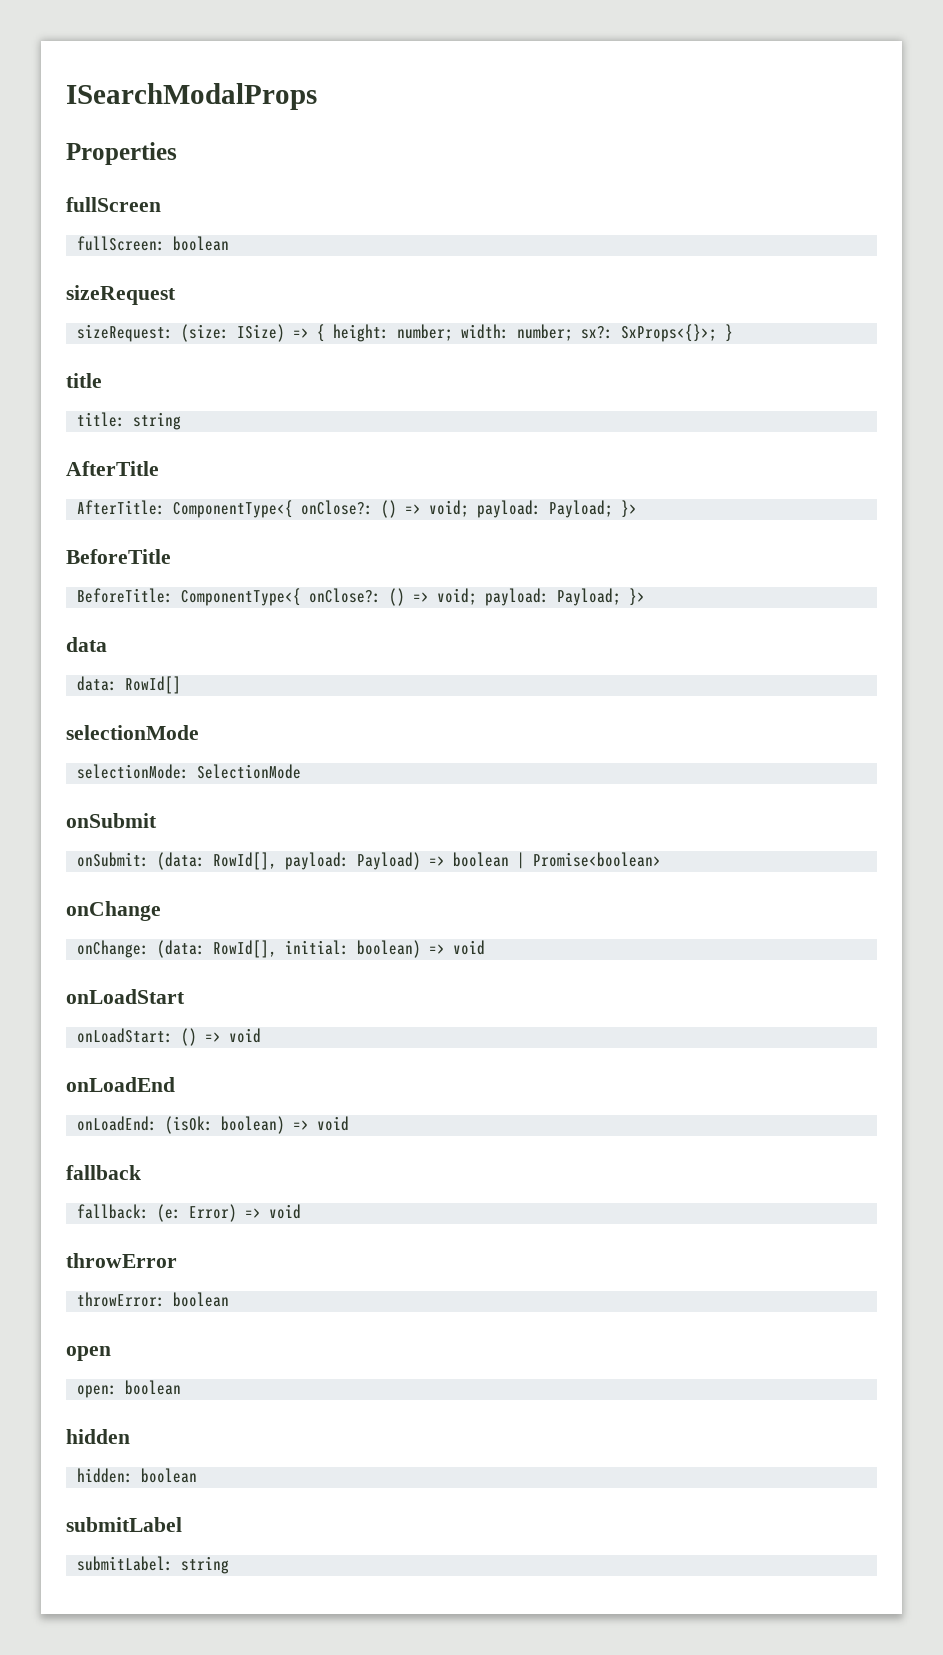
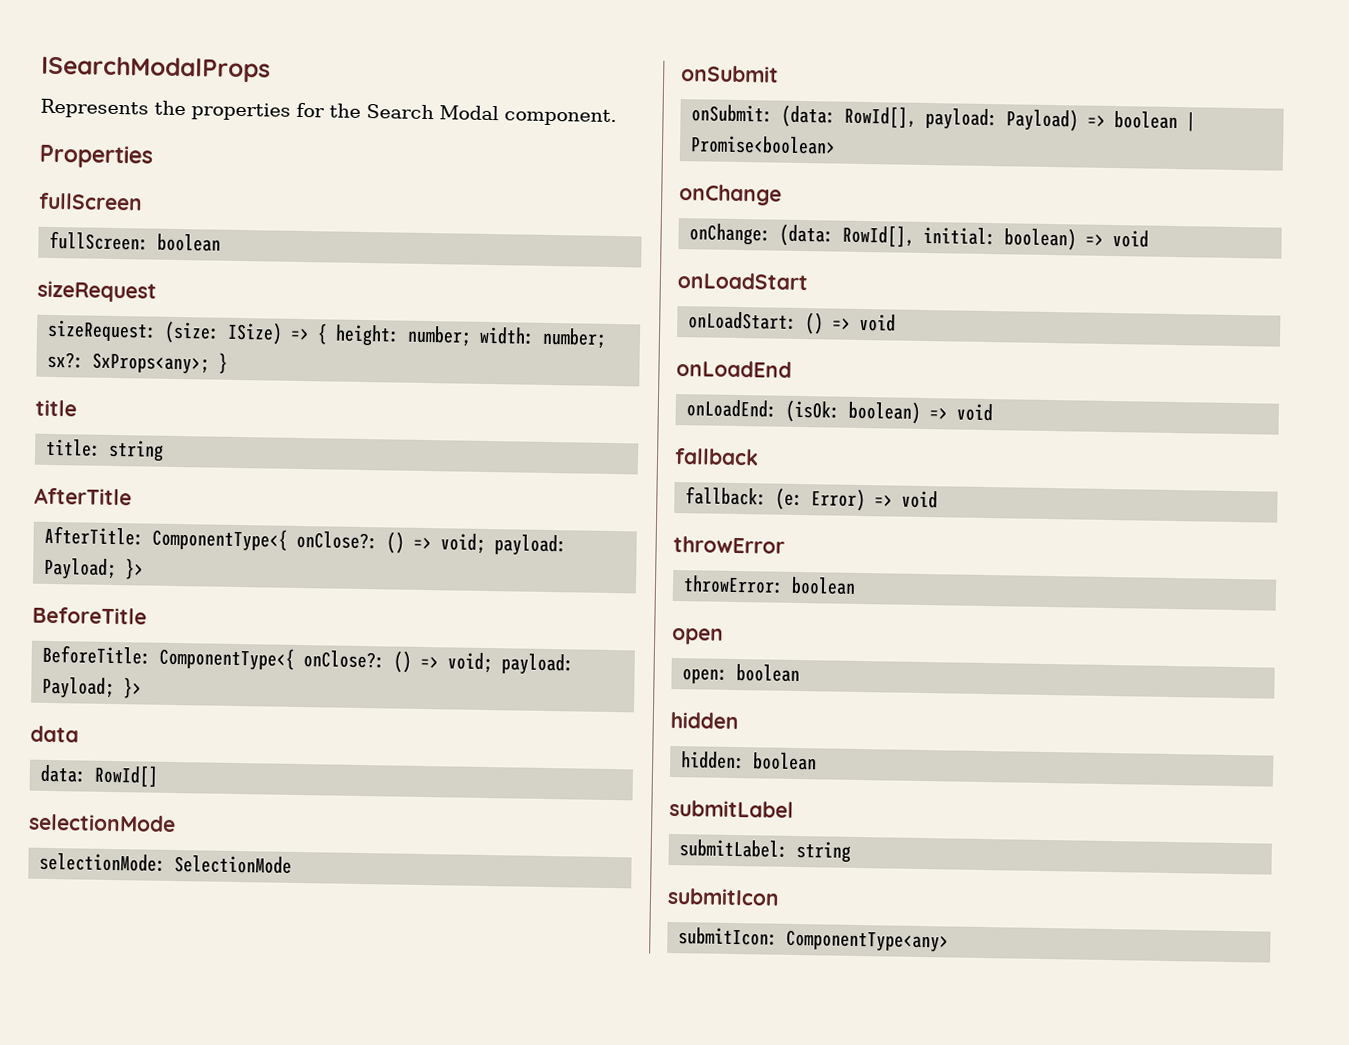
(317, 96) none -> [40,98,617,127] // Represents the properties for the Search Modal component.
[621,324,718,342] SxProps<{}>; -> [92,352,211,375] SxProps<any>;
(230, 1565) none -> [667,887,780,906] [678,927,950,953] // submitIcon // submitIcon: ComponentType<any>

